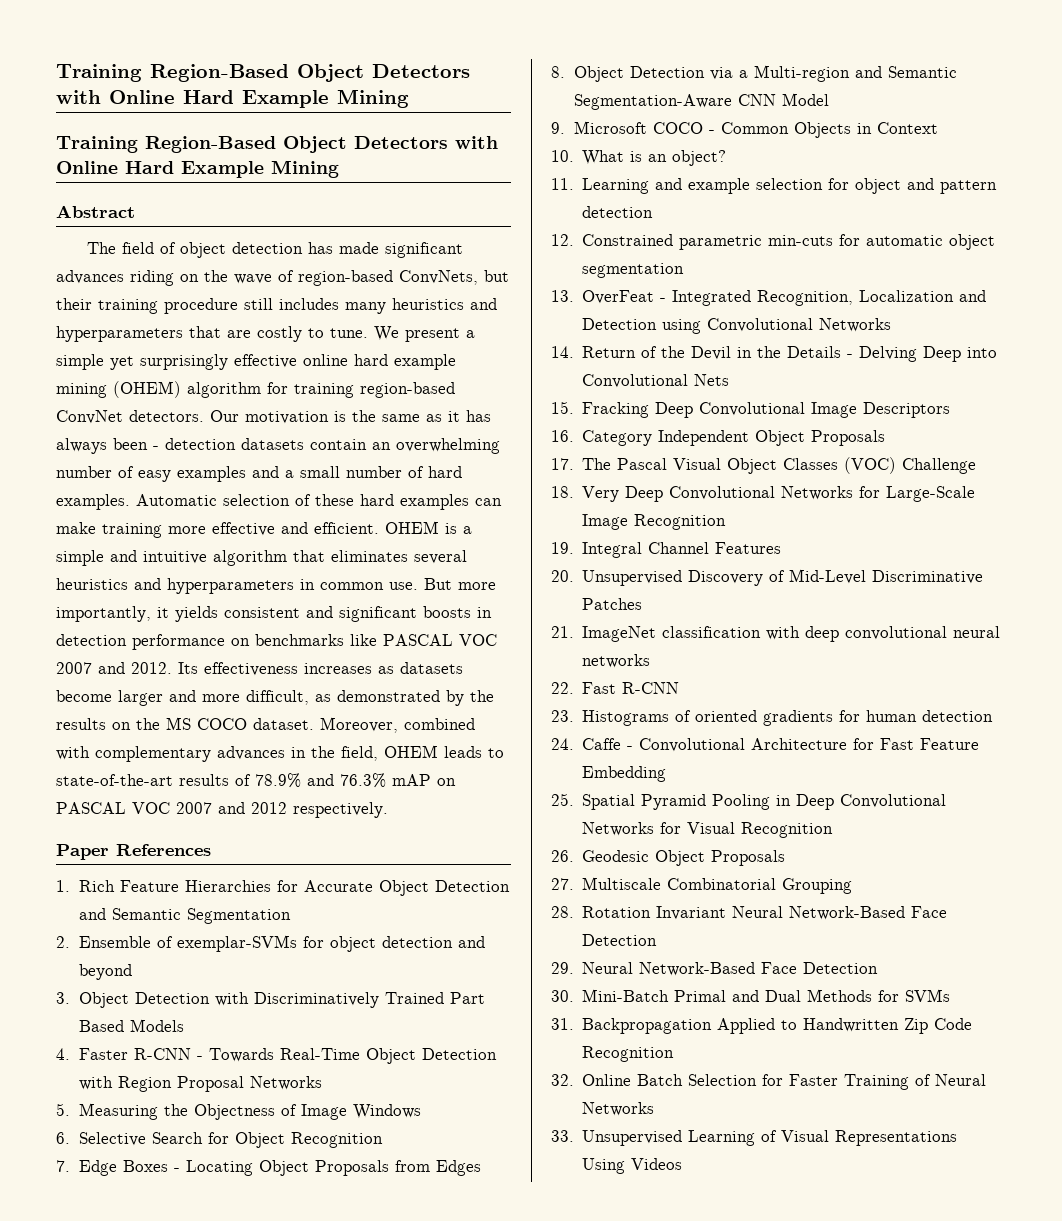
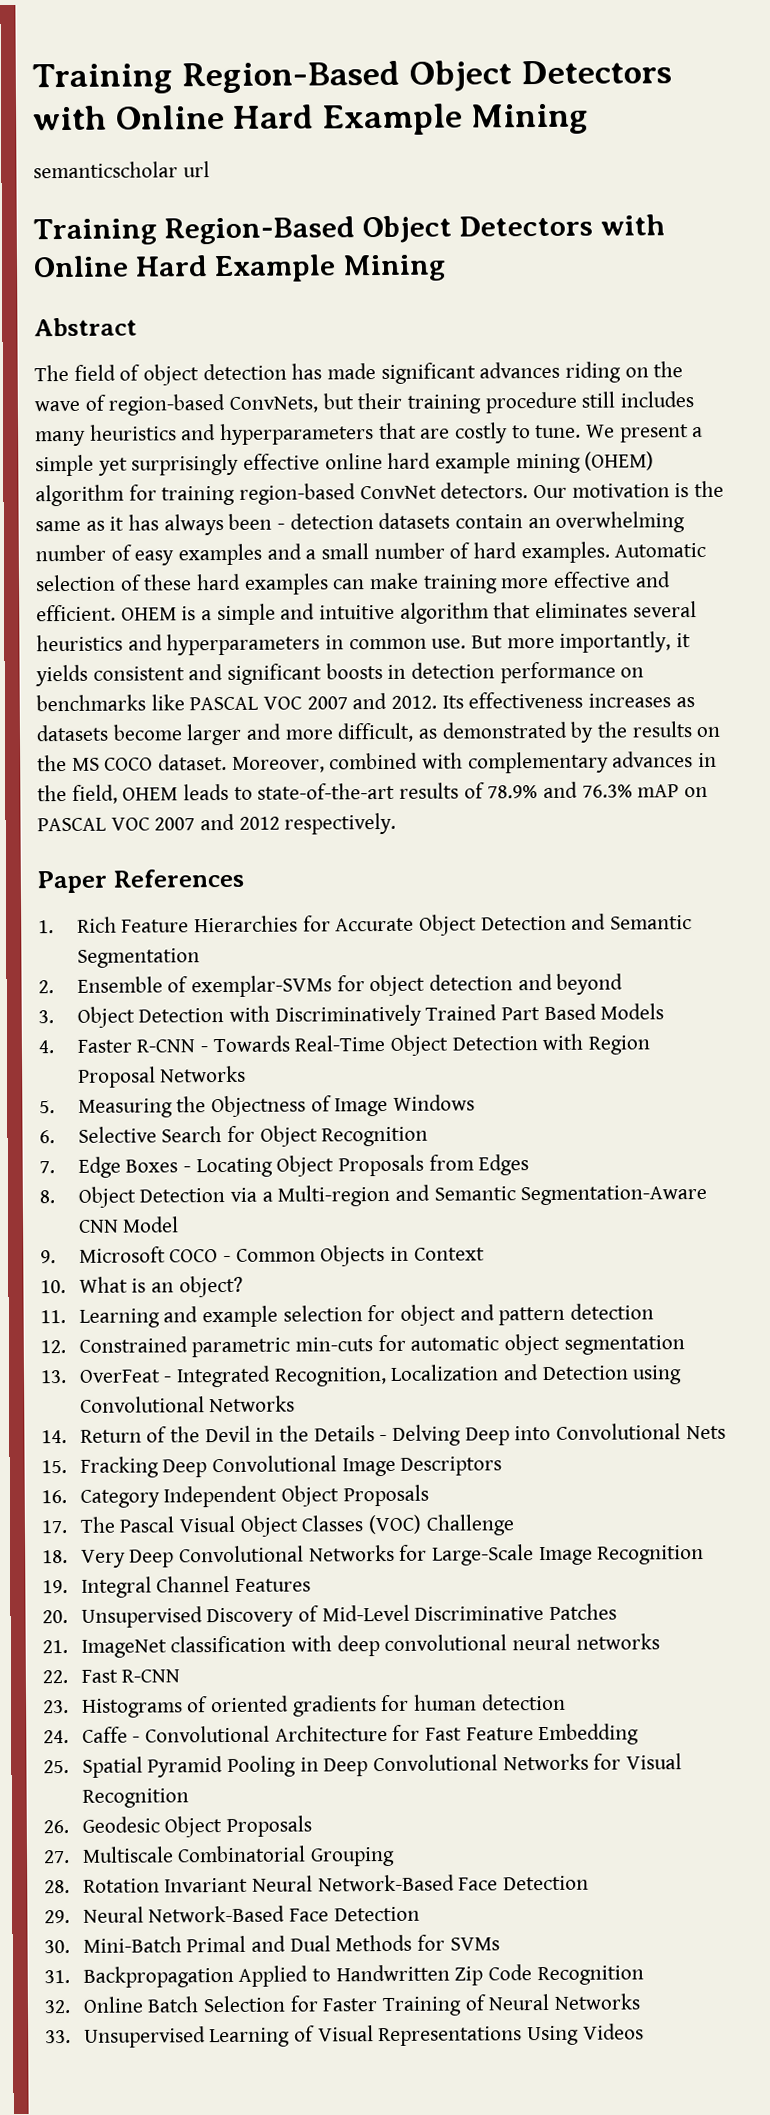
[56,64,470,82] [56,89,409,108] Training Region-Based Object Detectors with Online Hard Example Mining -> [32,60,672,95] [33,103,589,136] [33,161,210,179] Training Region-Based Object Detectors with Online Hard Example Mining // semanticscholar url

